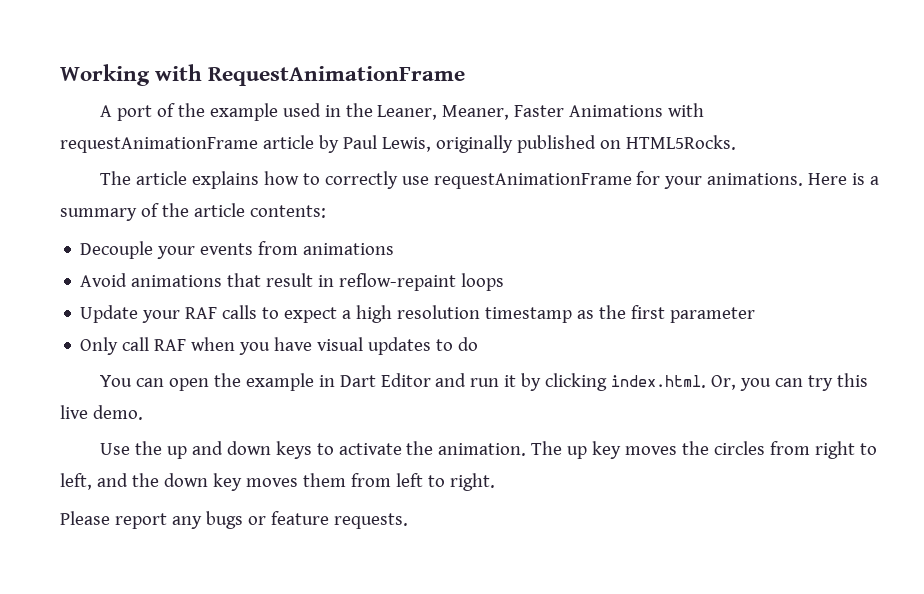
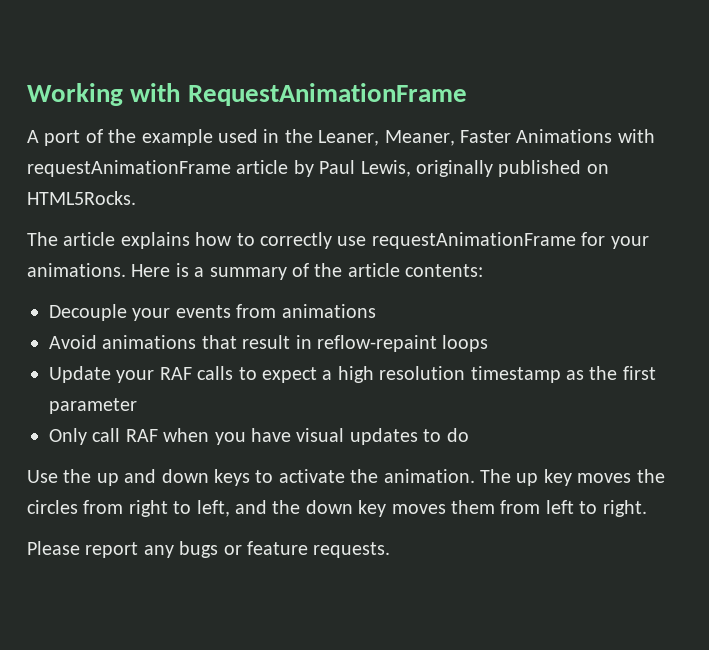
[99,373,869,391] [60,405,143,420] // You can open the example in Dart Editor and run it by clicking index.html. Or, you can try this live demo. -> (469, 435) none

